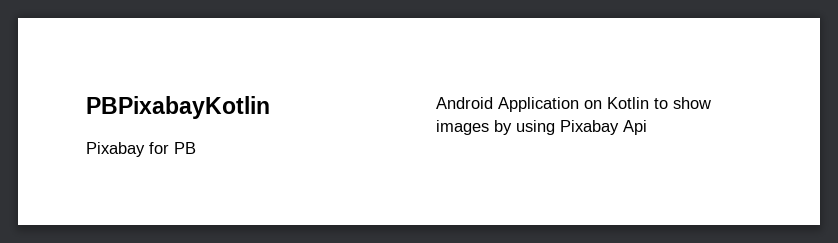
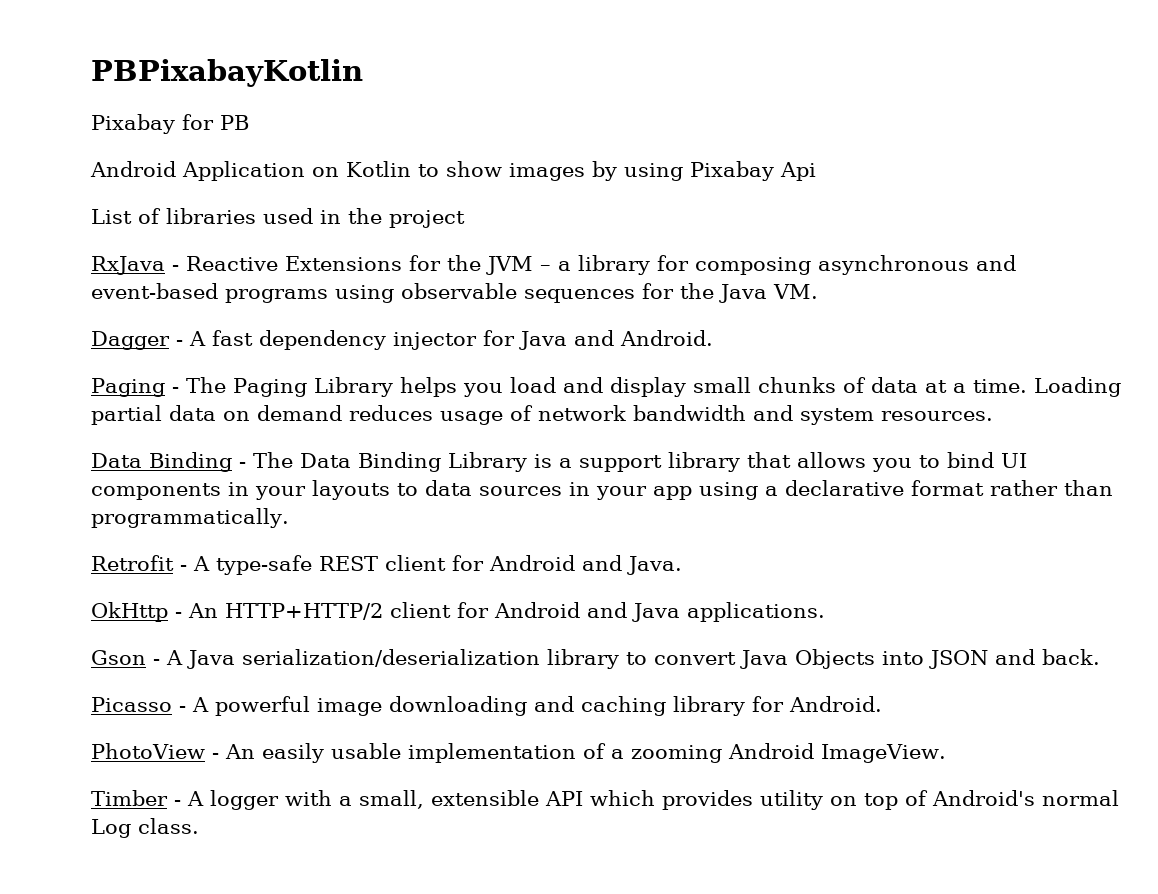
(647, 127) none -> [91,208,465,228] [91,255,1016,275] [91,283,818,303] [91,330,713,350] [91,377,1121,397] [91,405,993,425] [91,452,1027,472] [91,480,1113,500] [91,508,289,528] [91,555,682,575] [91,602,825,622] [91,649,1100,669] [91,696,882,716] [91,743,946,763] [91,790,1119,810] [91,818,199,838] // List of libraries used in the project // RxJava - Reactive Extensions for the JVM – a library for composing asynchronous and event-based programs using observable sequences for the Java VM. // Dagger - A fast dependency injector for Java and Android. // Paging - The Paging Library helps you load and display small chunks of data at a time. Loading partial data on demand reduces usage of network bandwidth and system resources. // Data Binding - The Data Binding Library is a support library that allows you to bind UI components in your layouts to data sources in your app using a declarative format rather than programmatically. // Retrofit - A type-safe REST client for Android and Java. // OkHttp - An HTTP+HTTP/2 client for Android and Java applications. // Gson - A Java serialization/deserialization library to convert Java Objects into JSON and back. // Picasso - A powerful image downloading and caching library for Android. // PhotoView - An easily usable implementation of a zooming Android ImageView. // Timber - A logger with a small, extensible API which provides utility on top of Android's normal Log class.

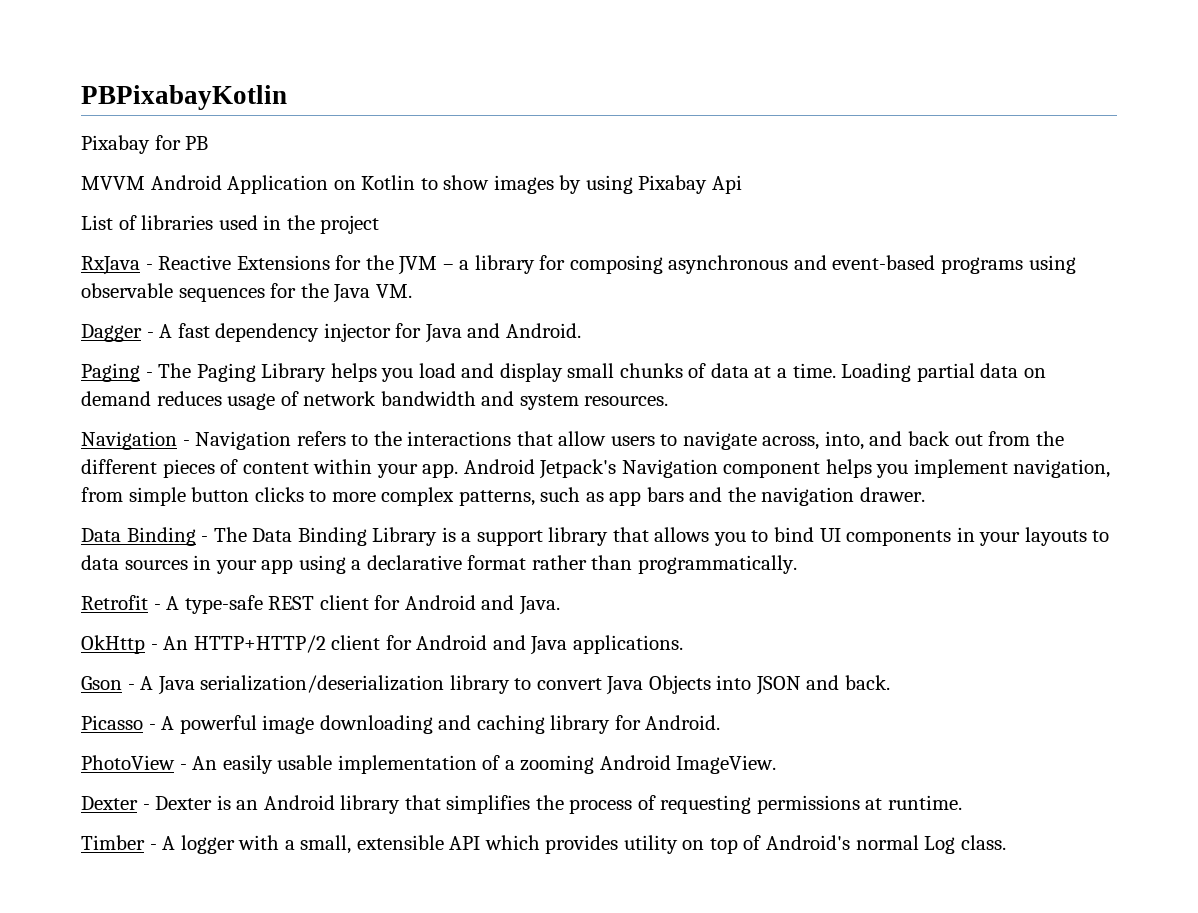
(249, 122) none -> [81,176,145,190] MVVM
(993, 416) none -> [81,431,1064,450] [81,459,1111,479] [81,487,926,506] // Navigation - Navigation refers to the interactions that allow users to navigate across, into, and back out from the different pieces of content within your app. Android Jetpack's Navigation component helps you implement navigation, from simple button clicks to more complex patterns, such as app bars and the navigation drawer.
(946, 753) none -> [81,795,963,814] // Dexter - Dexter is an Android library that simplifies the process of requesting permissions at runtime.

